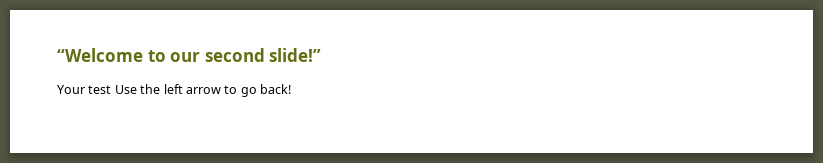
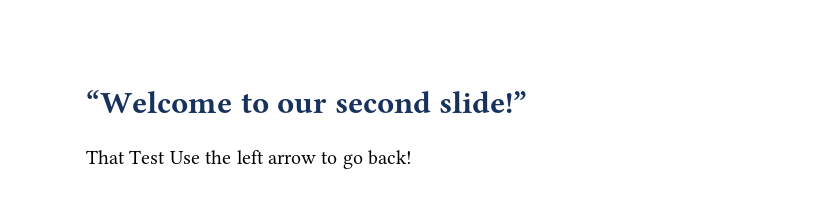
[57,85,112,94] Your test -> [86,150,166,164] That Test

